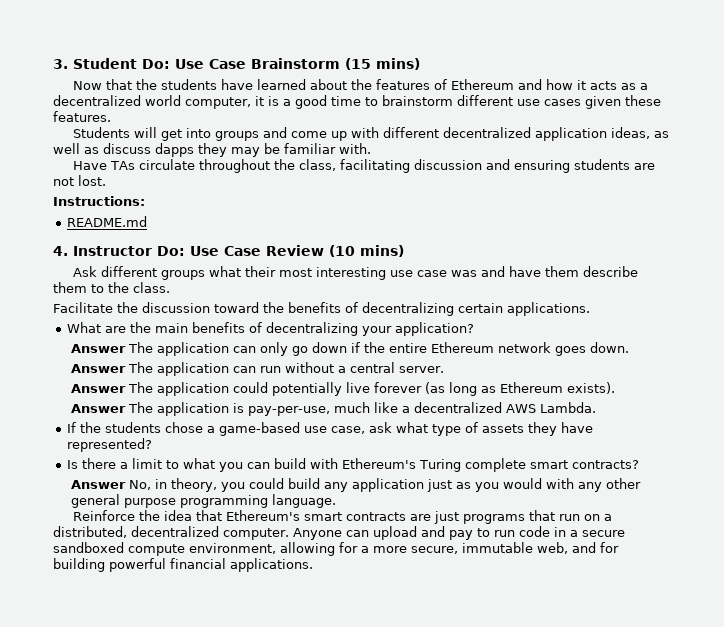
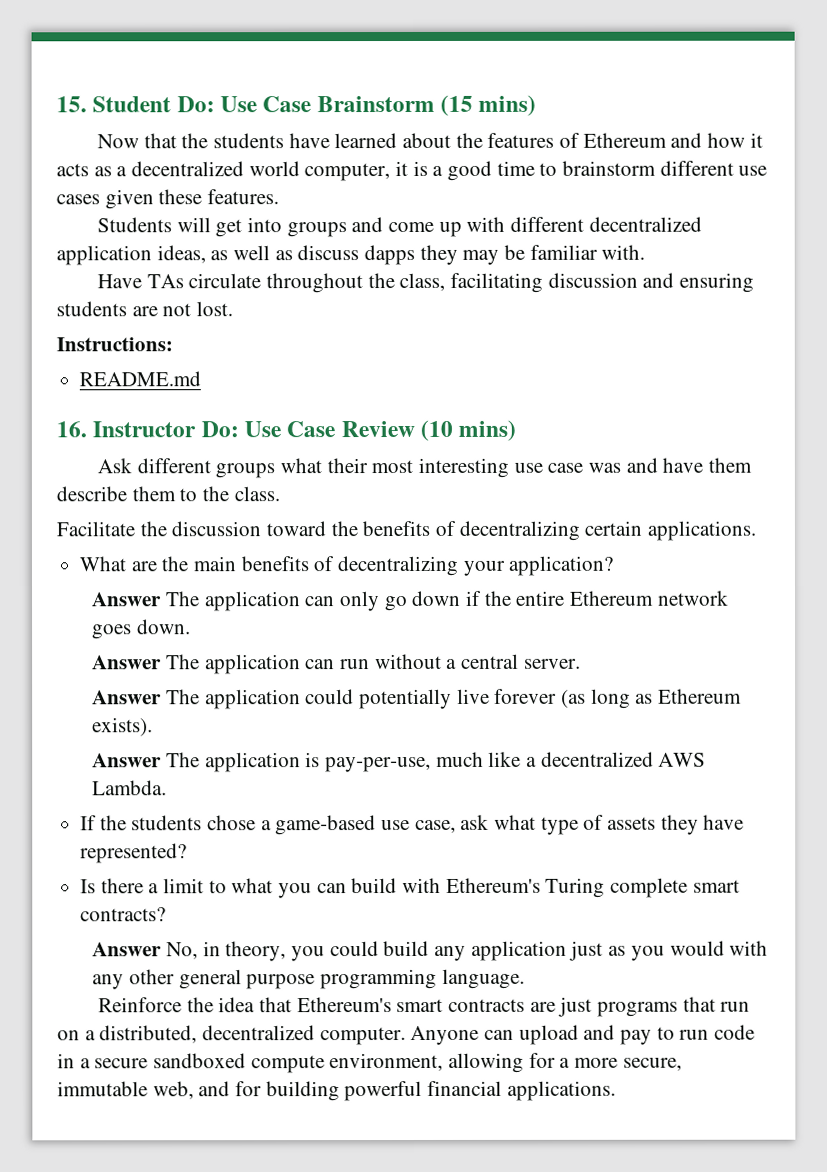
[53,59,68,69] 3. -> [56,96,87,113] 15.
[53,246,68,256] 4. -> [56,421,87,438] 16.

